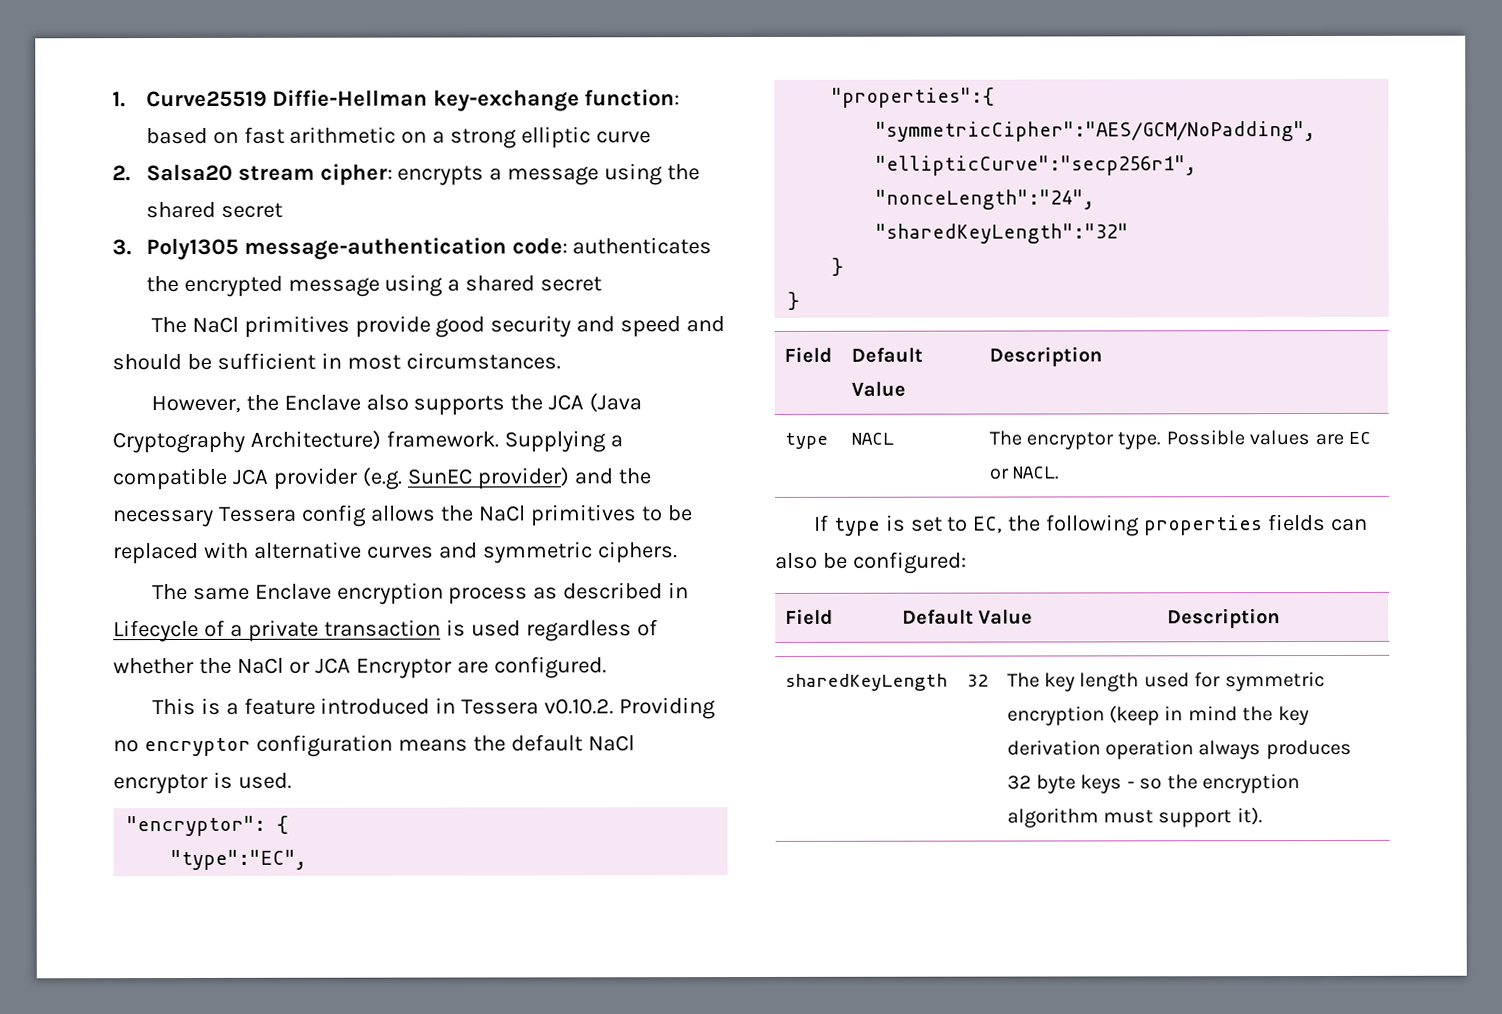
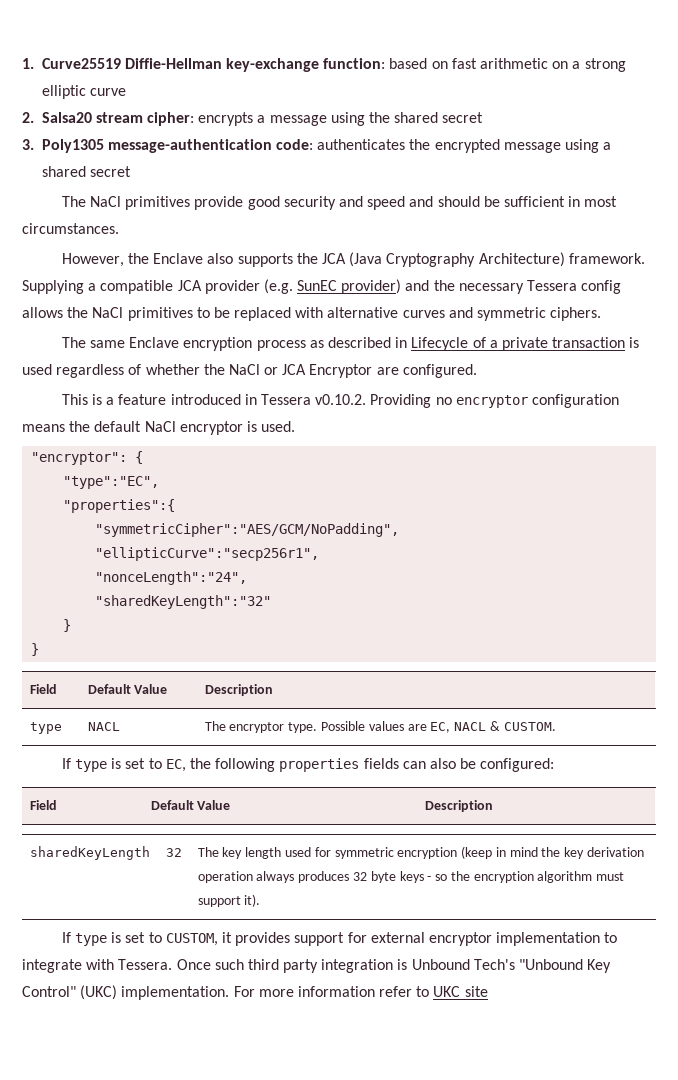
[1347,431,1371,444] [988,466,1059,480] EC or NACL. -> [430,721,556,733] EC, NACL & CUSTOM.
(1263, 816) none -> [61,932,618,946] [22,959,612,973] [22,985,488,1000] // If type is set to CUSTOM, it provides support for external encryptor implementation to integrate with Tessera. Once such third party integration is Unbound Tech's "Unbound Key Control" (UKC) implementation. For more information refer to UKC site

